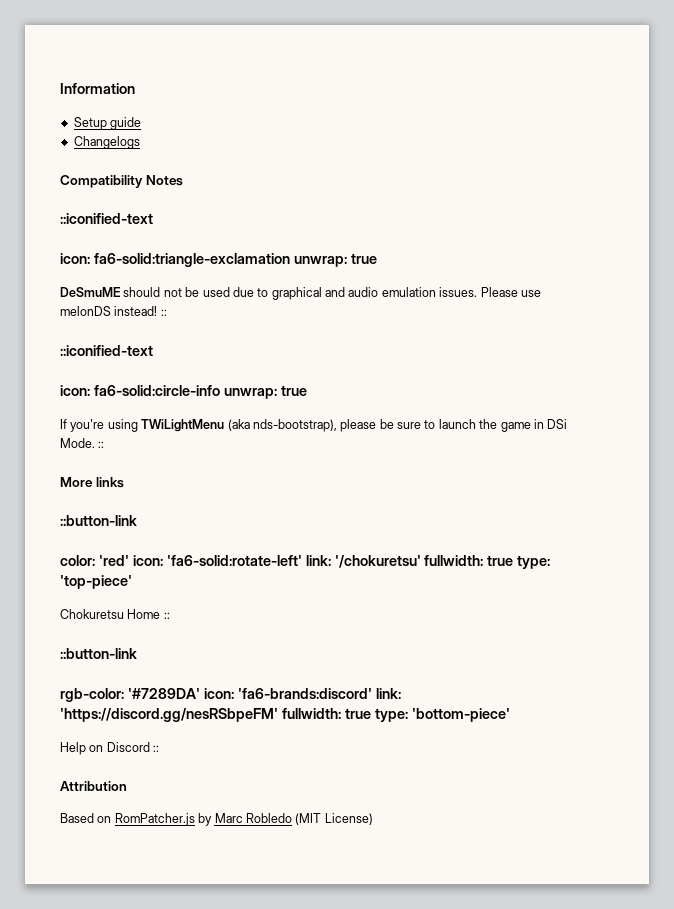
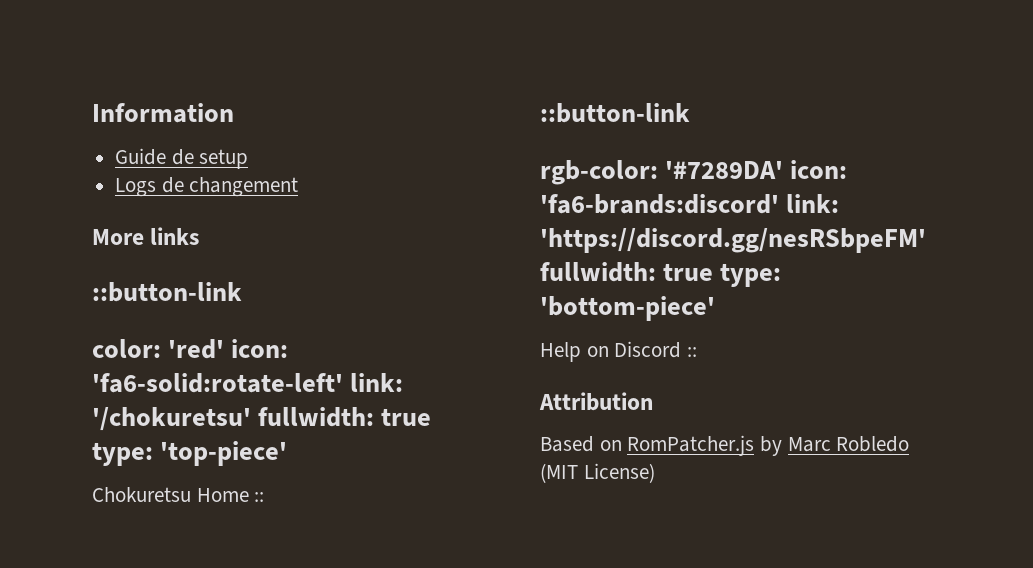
[73,117,142,130] [73,136,140,149] [60,175,183,188] [60,213,153,224] [60,253,377,267] [60,287,541,300] [60,306,167,316] [60,345,153,356] [60,385,307,399] [60,419,568,432] [60,438,105,448] Setup guide // Changelogs // Compatibility Notes // ::iconified-text // icon: fa6-solid:triangle-exclamation unwrap: true // DeSmuME should not be used due to graphical and audio emulation issues. Please use melonDS instead! :: // ::iconified-text // icon: fa6-solid:circle-info unwrap: true // If you're using TWiLightMenu (aka nds-bootstrap), please be sure to launch the game in DSi Mode. :: -> [115,148,249,169] [115,177,299,197] Guide de setup // Logs de changement

